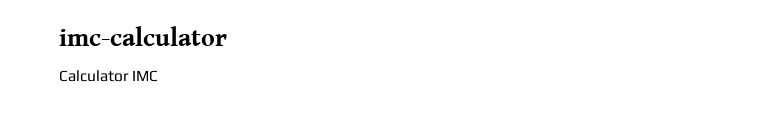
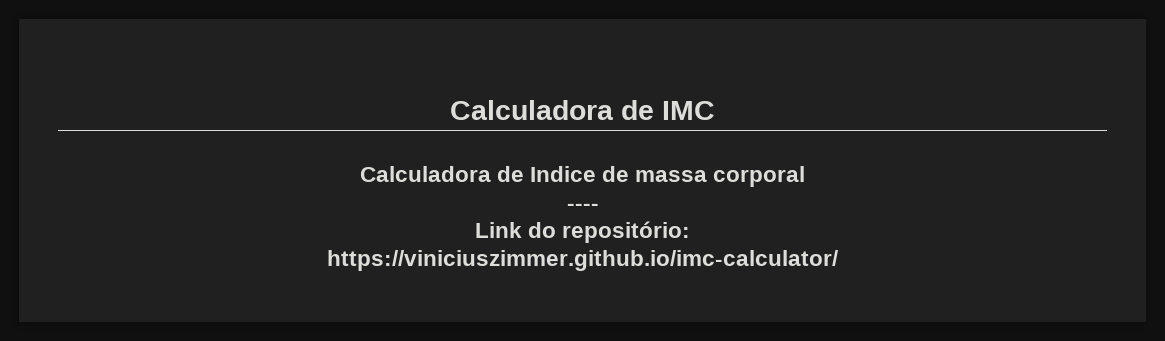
[59,26,227,46] [59,70,159,82] imc-calculator // Calculator IMC -> [450,100,715,120] [359,166,806,187] [566,203,599,210] [474,221,691,243] [327,250,839,271] Calculadora de IMC // Calculadora de Indice de massa corporal // ---- // Link do repositório: // https://viniciuszimmer.github.io/imc-calculator/

